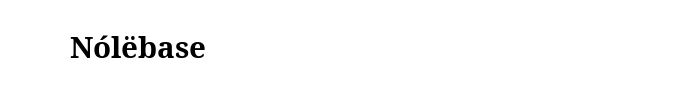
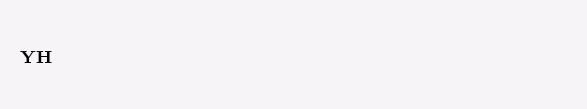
[70,35,206,58] Nólëbase -> [20,51,52,64] YH

